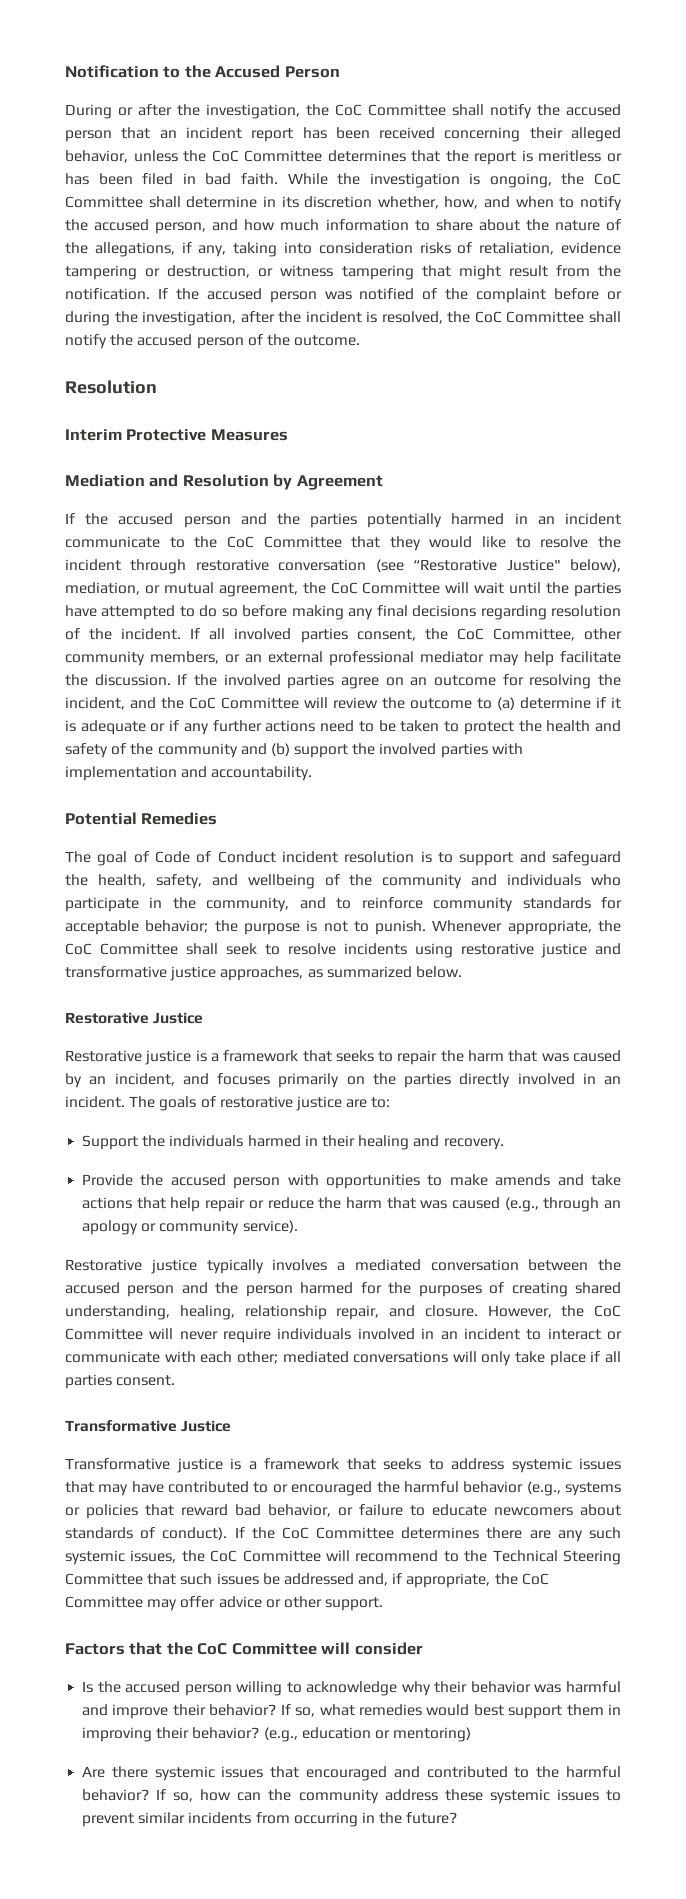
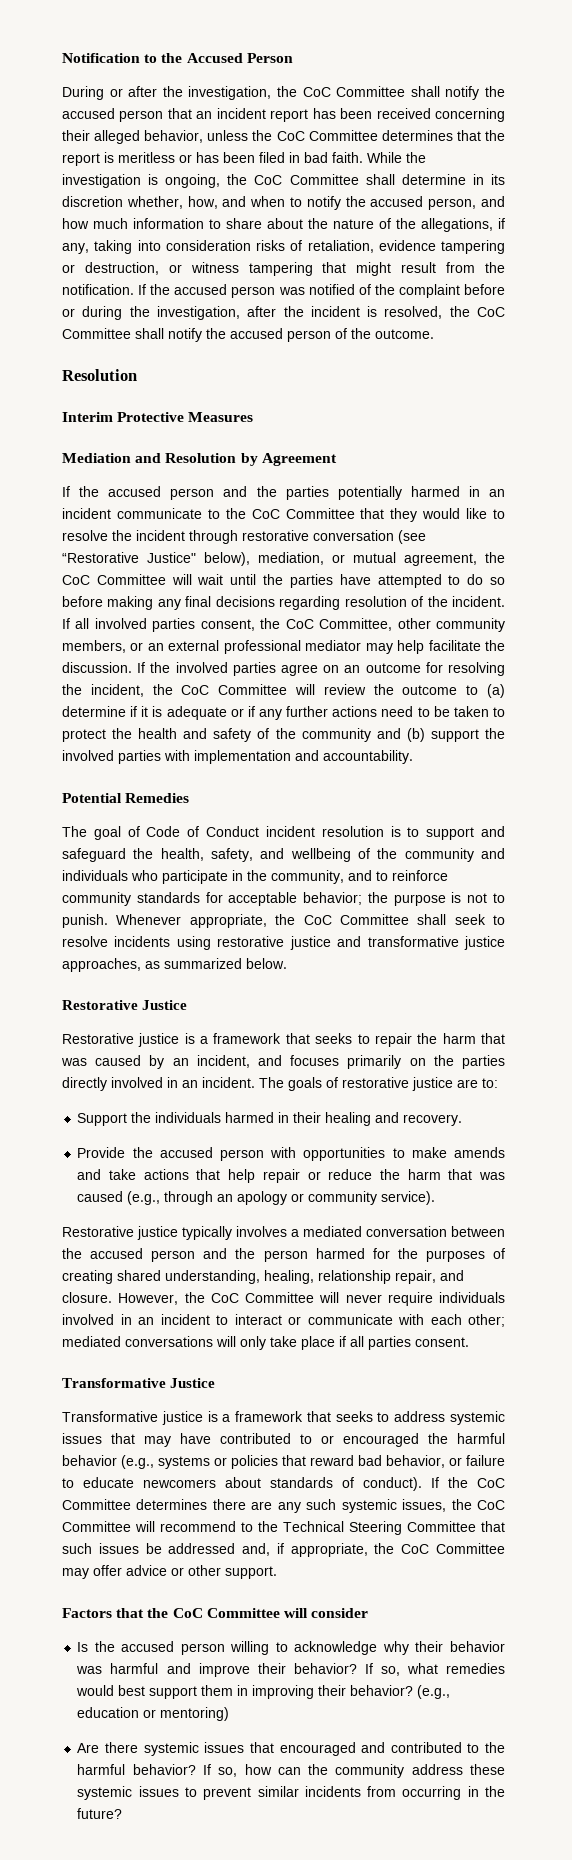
[130,697,156,709] and -> (144, 690) none

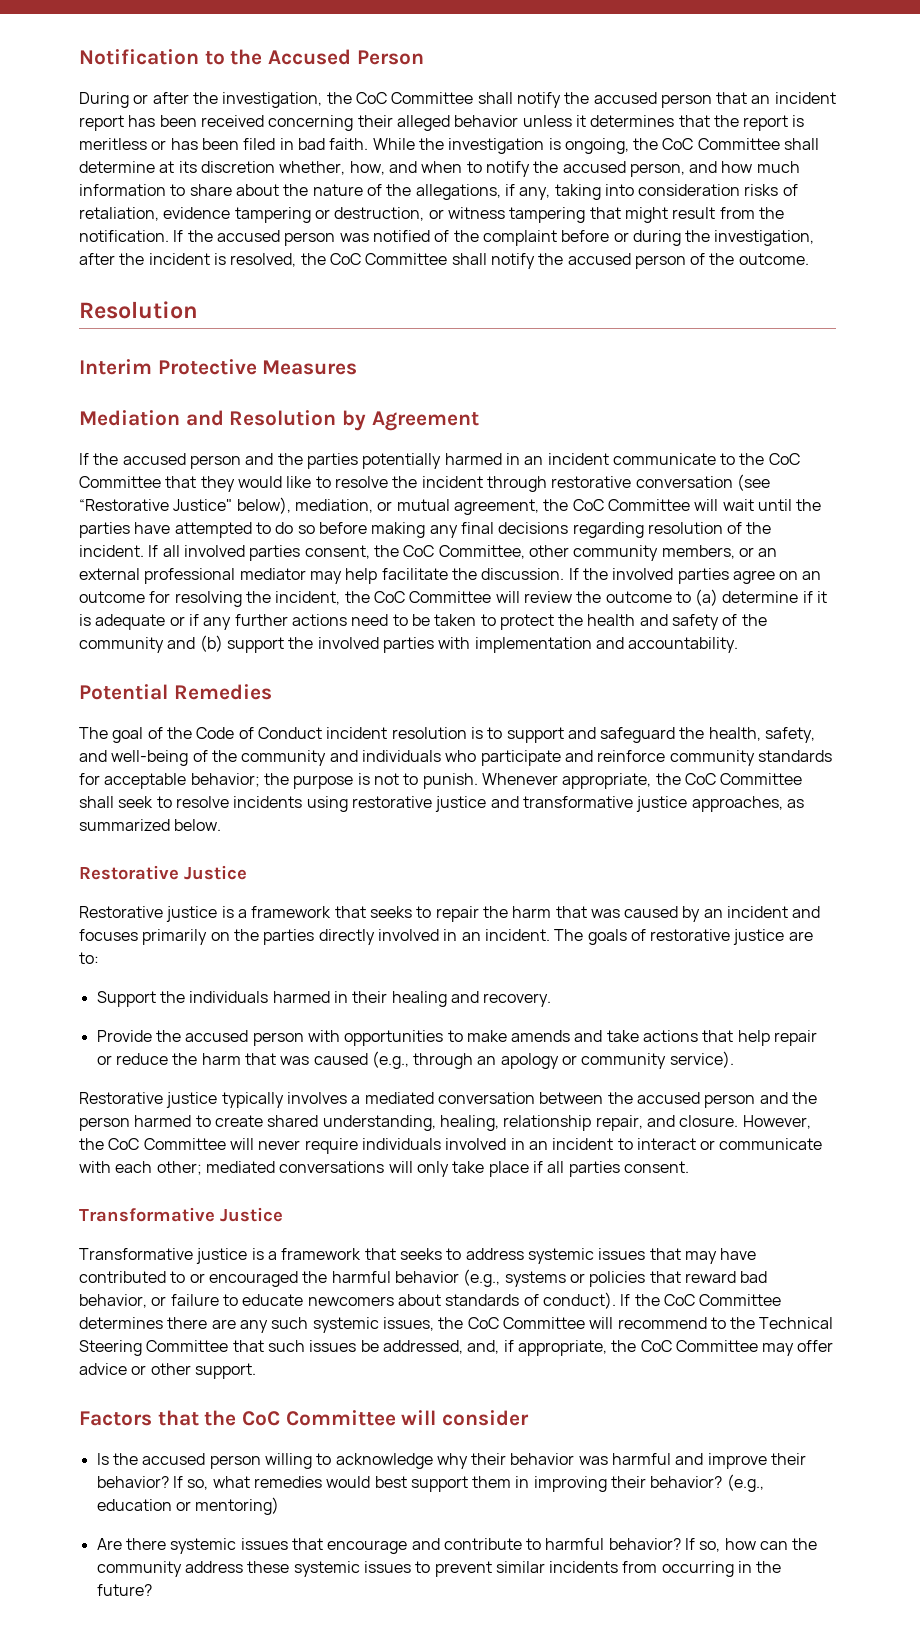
[144,130,378,143] behavior, unless the CoC Committee -> [454,115,586,127] behavior unless it
[472,174,484,185] in -> [159,161,175,173] at
(140, 831) none -> [166,727,192,739] the
[290,848,351,862] wellbeing -> [111,750,189,766] well-being
[232,870,388,884] in the community, and to -> [564,750,593,762] and
[196,1055,250,1068] incident, -> [727,906,789,918] incident
[372,1248,506,1262] [62,1270,113,1284] for the purposes of creating -> [195,1115,263,1127] to create
[168,1543,236,1554] addressed -> [382,1340,463,1354] addressed,
[279,1742,505,1756] encouraged and contributed to the -> [327,1538,542,1554] encourage and contribute to

